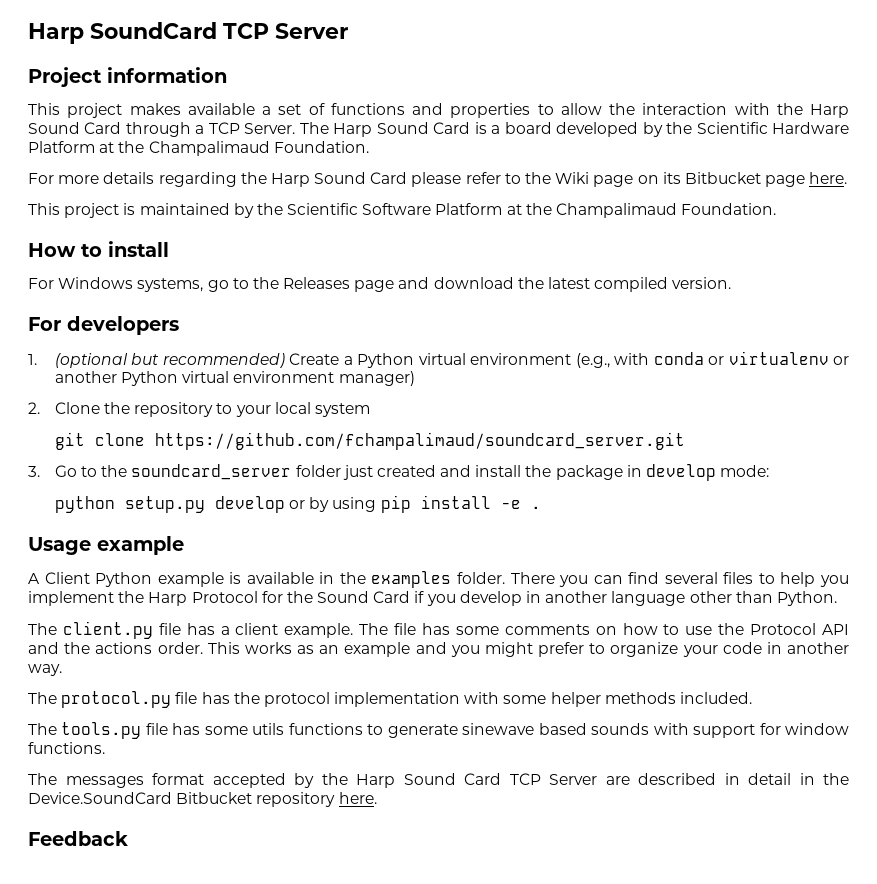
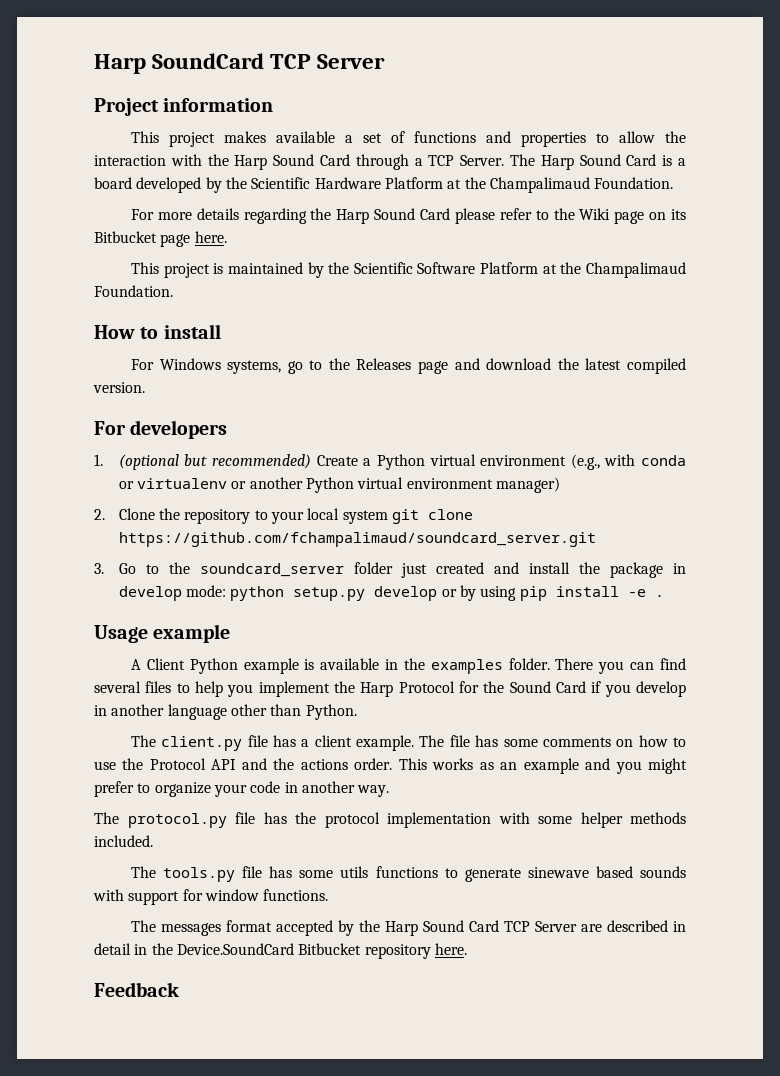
(370, 410) // -> (388, 517) none
(770, 471) // -> (227, 591) none

